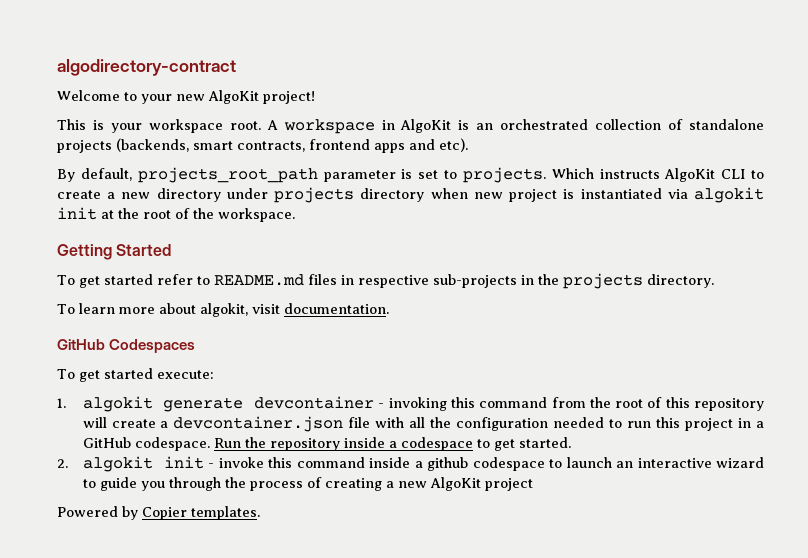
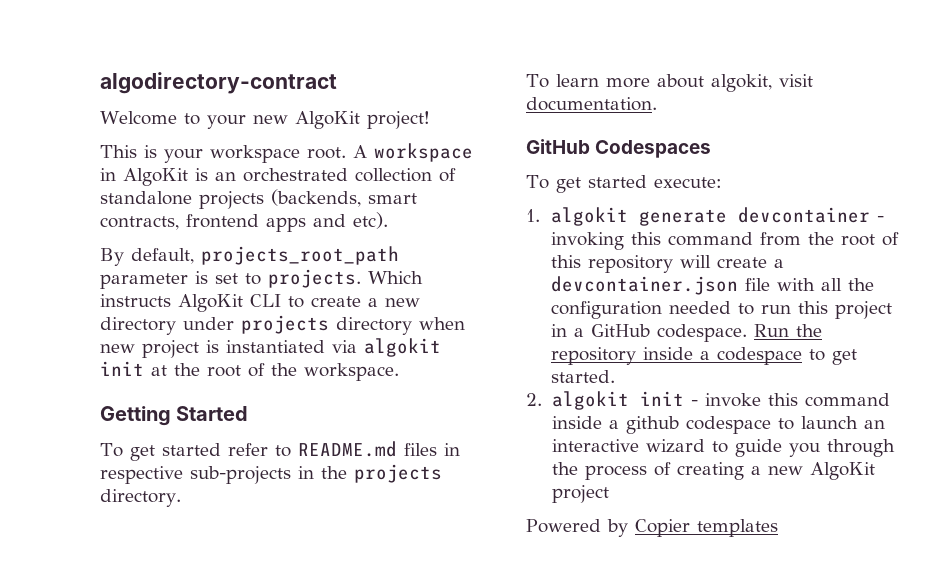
[191,506,260,520] templates. -> [697,519,778,537] templates

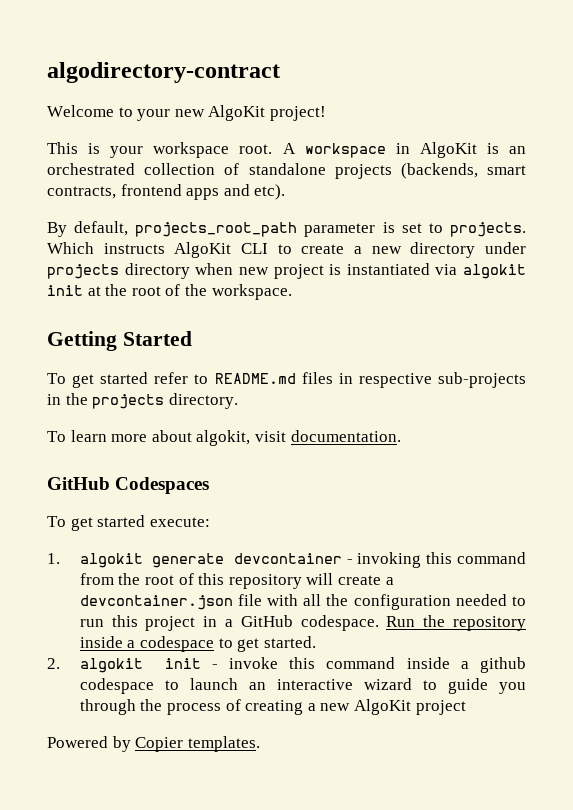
[697,519,778,537] templates -> [187,736,260,752] templates.

